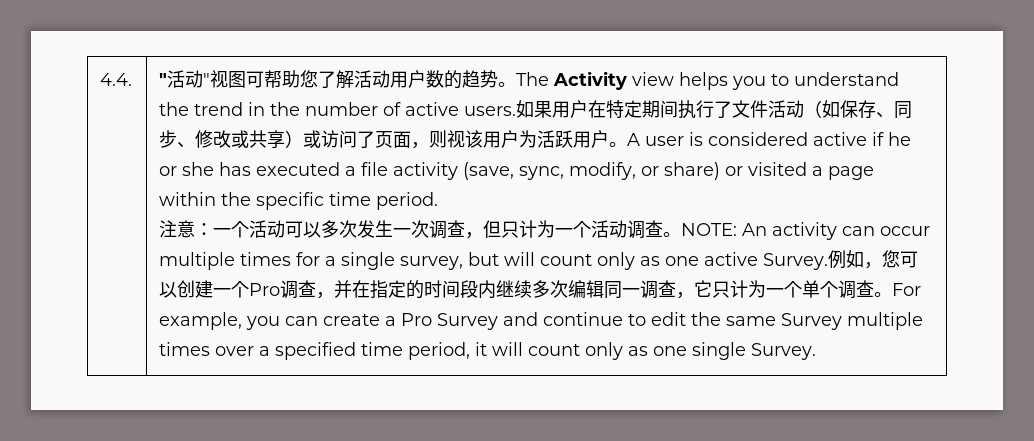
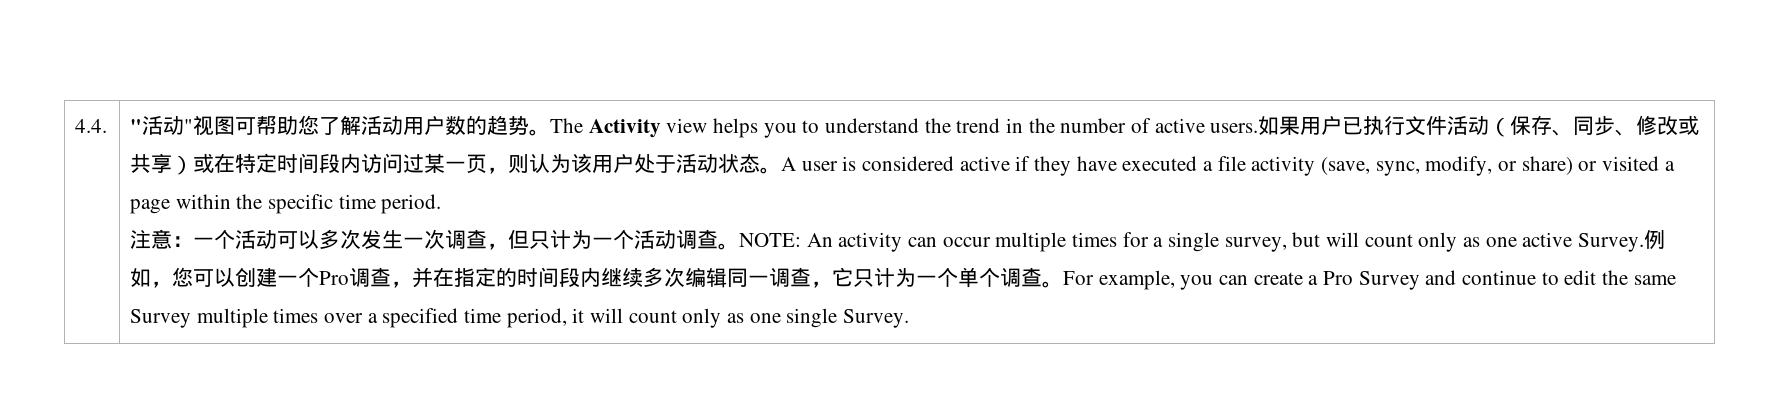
[588,100,733,119] 在特定期间执行了 -> [1342,116,1406,135] 已执行
[822,100,841,118] 如 -> (1511, 127) none
[321,130,610,149] 访问了页面，则视该用户为活跃用户 -> [214,153,761,174] 在特定时间段内访问过某一页，则认为该用户处于活动状态
[888,132,912,146] [159,162,252,176] he or she has -> [1034,156,1117,176] they have

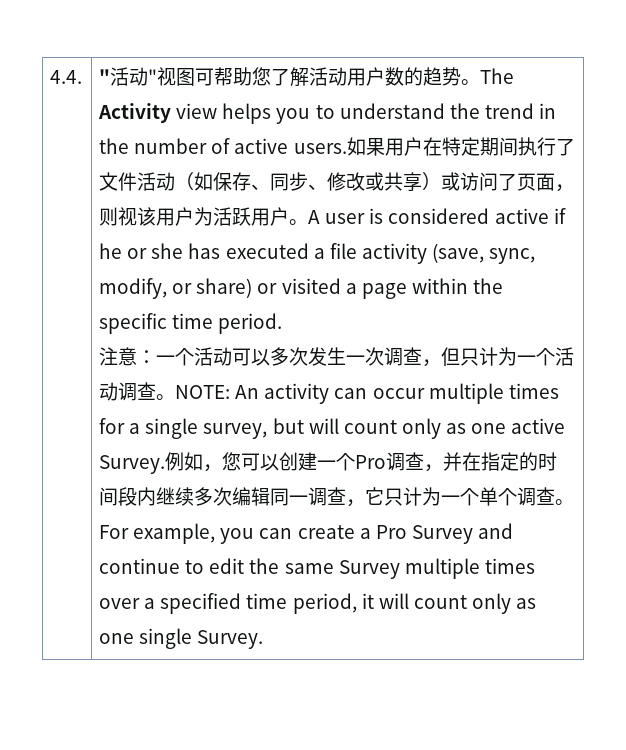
[1342,116,1406,135] 已执行 -> [422,137,575,156] 在特定期间执行了
(1511, 127) none -> [194,172,214,191] 如
[214,153,761,174] 在特定时间段内访问过某一页，则认为该用户处于活动状态 -> [460,172,575,192] [99,207,290,226] 访问了页面，则视该用户为活跃用户
[1034,156,1117,176] they have -> [99,243,221,259] he or she has

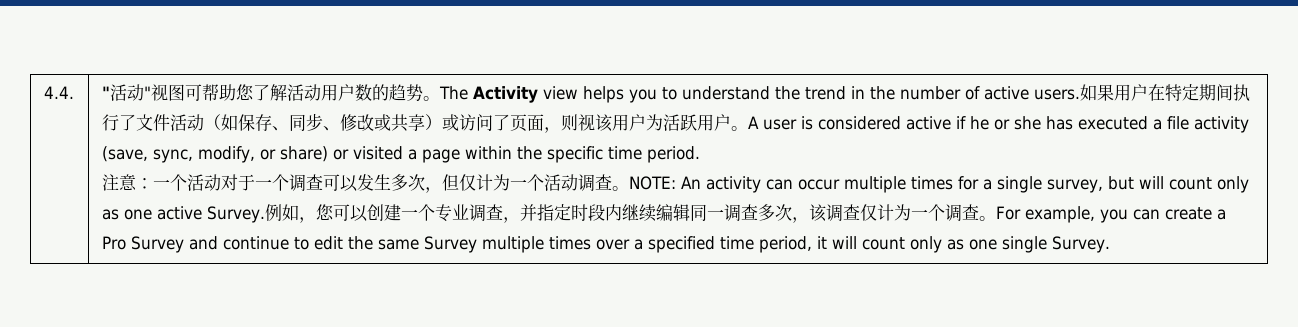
[232,347,480,367] 可以多次发生一次调查，但只 -> [220,174,476,193] 对于一个调查可以发生多次，但仅
[355,455,387,469] Pro -> [434,204,469,222] 专业
[462,452,558,471] [99,487,119,506] 在指定的时间 -> [536,204,588,221] 指定时
[194,487,233,506] 多次 -> (656, 213) none
[346,487,518,507] ，它只计为一个单个 -> [757,204,945,223] 多次，该调查仅计为一个

